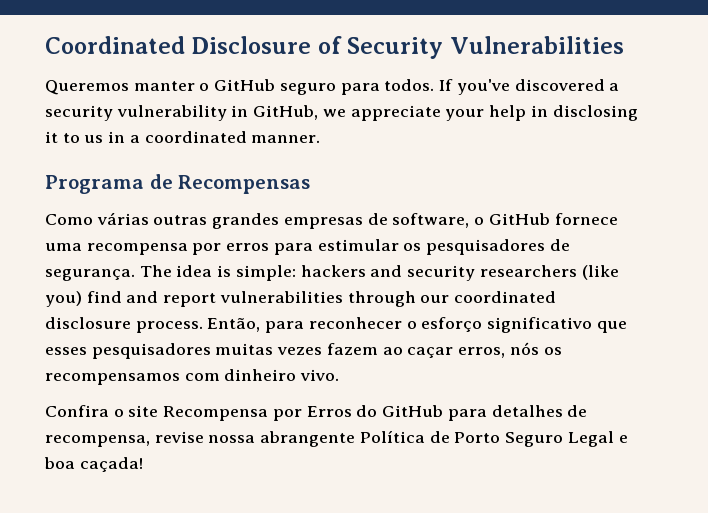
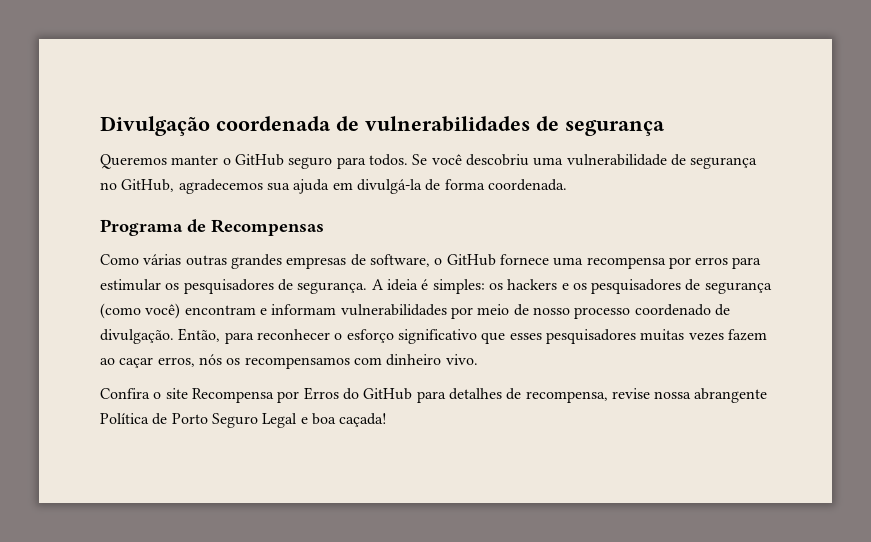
[45,36,624,59] Coordinated Disclosure of Security Vulnerabilities -> [100,116,665,136] Divulgação coordenada de vulnerabilidades de segurança
[439,79,620,95] [45,105,638,121] [45,131,321,143] If you've discovered a security vulnerability in GitHub, we appreciate your help in disclosing it to us in a coordinated manner. -> [412,154,758,169] [100,179,567,194] Se você descobriu uma vulnerabilidade de segurança no GitHub, agradecemos sua ajuda em divulgá-la de forma coordenada.
[139,265,619,281] [45,291,557,307] [45,317,203,333] The idea is simple: hackers and security researchers (like you) find and report vulnerabilities through our coordinated disclosure process. -> [371,279,772,294] [100,303,730,319] [100,329,174,344] A ideia é simples: os hackers e os pesquisadores de segurança (como você) encontram e informam vulnerabilidades por meio de nosso processo coordenado de divulgação.

